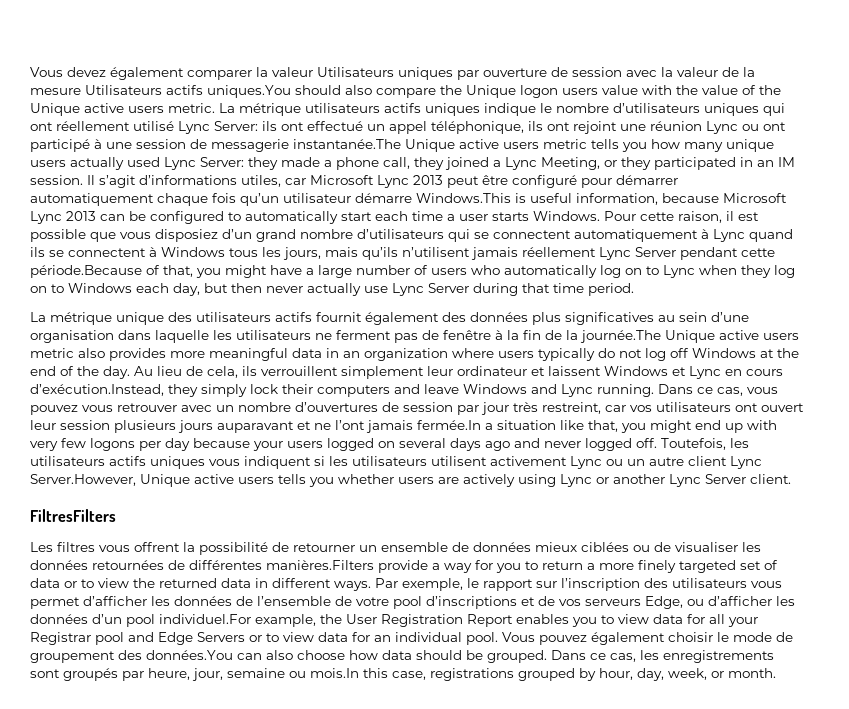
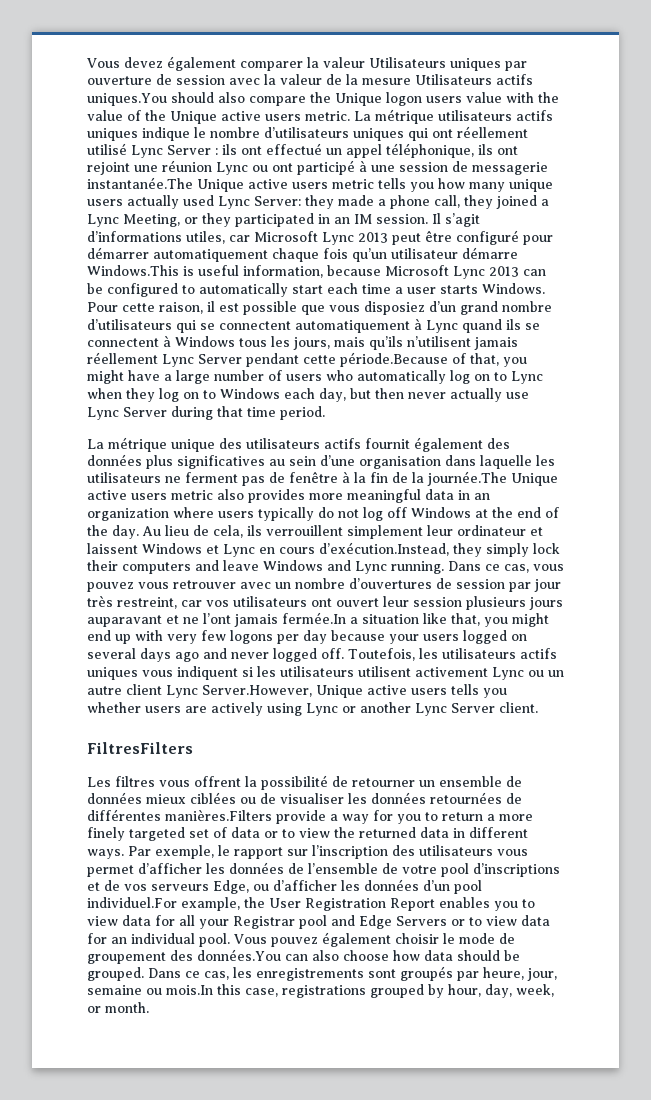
[214,121,258,131] Server: -> [167,145,218,155] Server :

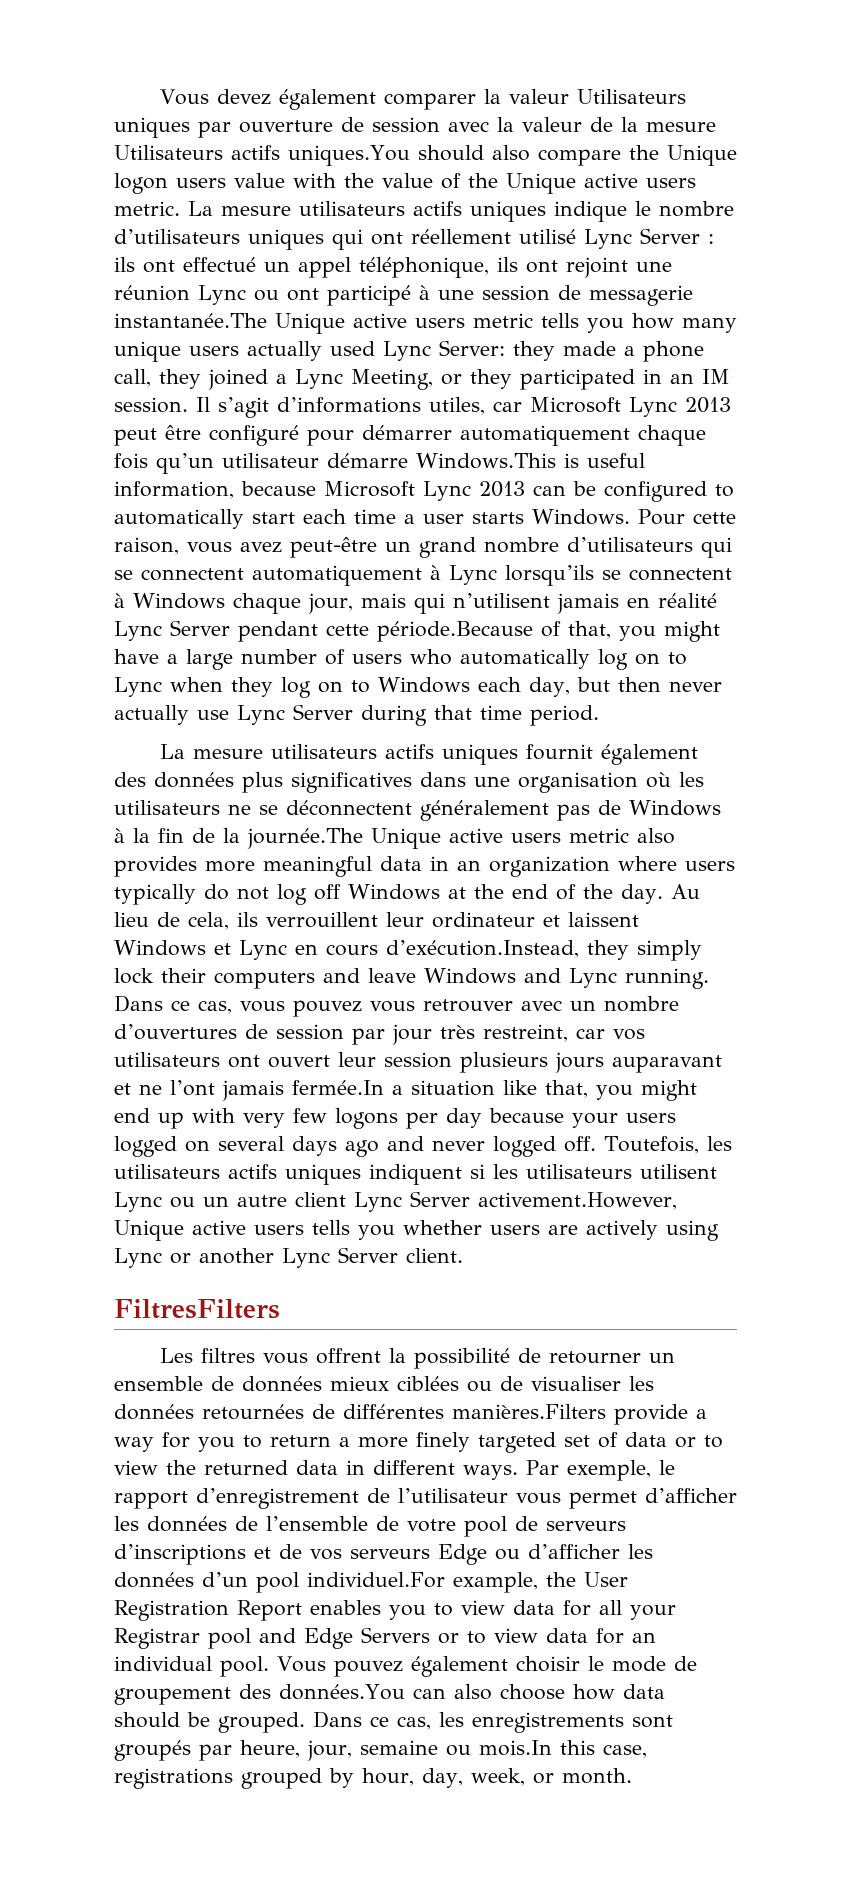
[375,109,434,124] métrique -> [221,206,291,216] mesure
[207,301,456,315] il est possible que vous disposiez d’un -> [187,537,411,558] vous avez peut-être un
[462,319,521,333] quand ils -> [504,565,594,586] lorsqu’ils
[239,336,518,350] [87,352,158,364] tous les jours, mais qu’ils n’utilisent jamais réellement -> [233,593,717,614] chaque jour, mais qui n’utilisent jamais en réalité
[108,437,361,452] métrique unique des utilisateurs actifs -> [193,744,519,765] mesure utilisateurs actifs uniques
[269,455,555,469] [87,472,238,483] au sein d’une organisation dans laquelle les utilisateurs ne ferment -> [420,772,704,793] [114,800,549,821] dans une organisation où les utilisateurs ne se déconnectent généralement
[289,471,338,483] fenêtre -> [629,800,721,816] Windows
[347,525,423,539] simplement -> (378, 920) none
[142,670,173,677] vous -> (361, 1174) none
[415,667,488,677] activement -> (717, 1171) none
[202,685,312,697] Server.However, -> [409,1191,677,1210] Server activement.However,
[287,845,493,859] sur l’inscription des utilisateurs -> [196,1488,508,1509] d’enregistrement de l’utilisateur
(469, 870) none -> [515,1516,626,1531] de serveurs
[213,880,249,894] Edge, -> [438,1544,487,1565] Edge

